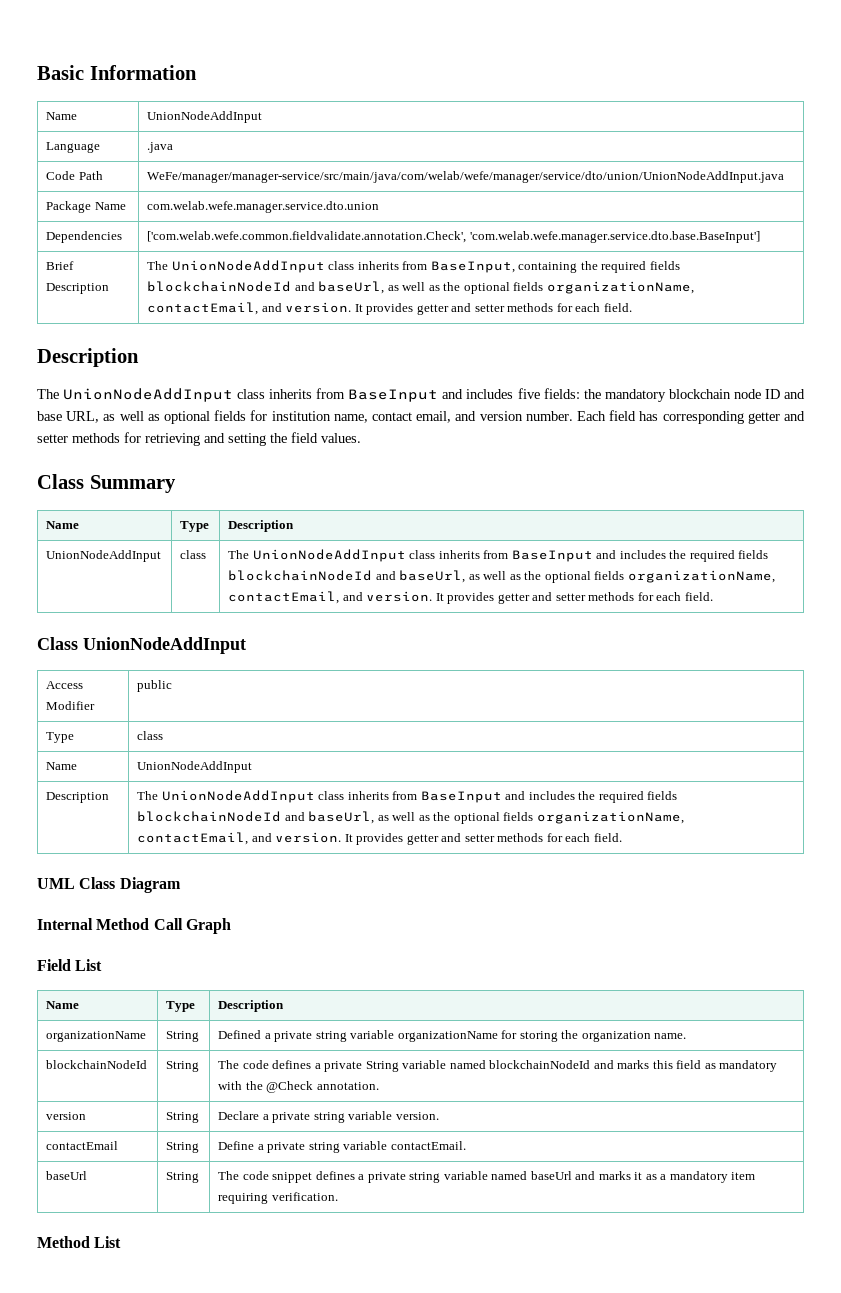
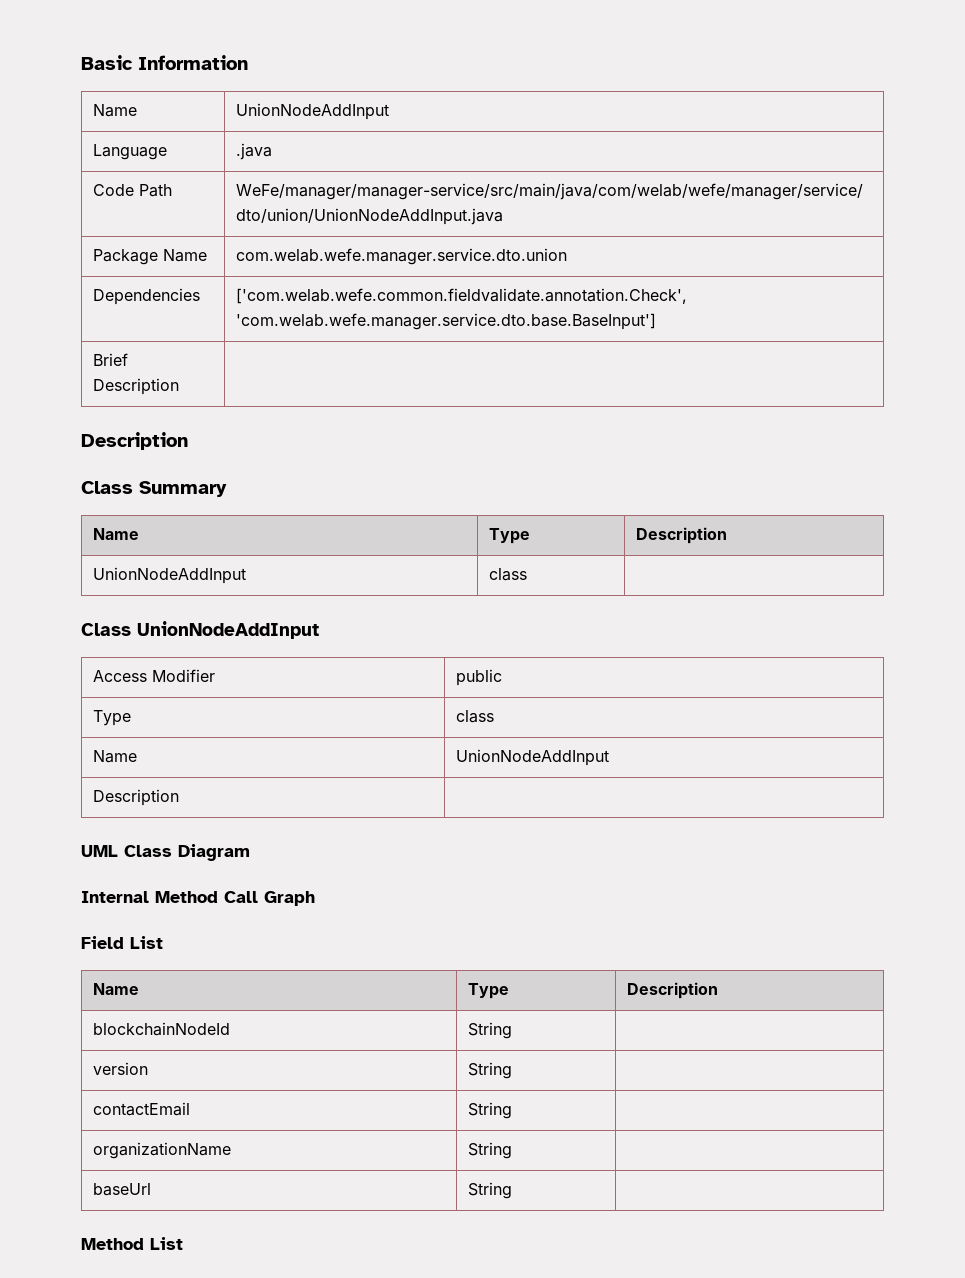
[147,260,680,273] [147,281,694,294] [147,302,632,315] [37,348,139,367] [37,388,806,402] [37,410,806,424] [37,432,361,446] The UnionNodeAddInput class inherits from BaseInput, containing the required fields blockchainNodeId and baseUrl, as well as the optional fields organizationName, contactEmail, and version. It provides getter and setter methods for each field. // Description // The UnionNodeAddInput class inherits from BaseInput and includes five fields: the mandatory blockchain node ID and base URL, as well as optional fields for institution name, contact email, and version number. Each field has corresponding getter and setter methods for retrieving and setting the field values. -> [81,432,188,450] // Description
[228,549,769,562] [228,570,775,583] [228,591,713,604] The UnionNodeAddInput class inherits from BaseInput and includes the required fields blockchainNodeId and baseUrl, as well as the optional fields organizationName, contactEmail, and version. It provides getter and setter methods for each field. -> (527, 574) none
[137,790,678,803] [137,811,684,824] [137,832,622,845] The UnionNodeAddInput class inherits from BaseInput and includes the required fields blockchainNodeId and baseUrl, as well as the optional fields organizationName, contactEmail, and version. It provides getter and setter methods for each field. -> (179, 797) none
[46,1031,147,1042] [166,1031,200,1042] [218,1030,687,1042] [46,1060,148,1069] [166,1061,200,1072] [218,1060,778,1072] [218,1081,379,1093] [46,1112,87,1120] [166,1112,200,1123] [218,1111,439,1123] [46,1141,119,1150] [166,1142,200,1153] [218,1141,466,1153] [46,1171,88,1180] [166,1172,200,1183] [218,1171,756,1183] [218,1192,338,1204] organizationName | String | Defined a private string variable organizationName for storing the organization name. // blockchainNodeId | String | The code defines a private String variable named blockchainNodeId and marks this field as mandatory with the @Check annotation. // version | String | Declare a private string variable version. // contactEmail | String | Define a private string variable contactEmail. // baseUrl | String | The code snippet defines a private string variable named baseUrl and marks it as a mandatory item requiring verification. -> [92,1022,230,1036] [467,1022,512,1039] [92,1062,148,1075] [467,1062,512,1079] [92,1102,190,1116] [467,1102,512,1119] [92,1142,231,1159] [467,1142,512,1159] [92,1183,151,1196] [467,1182,512,1199] blockchainNodeId | String | // version | String | // contactEmail | String | // organizationName | String | // baseUrl | String |

